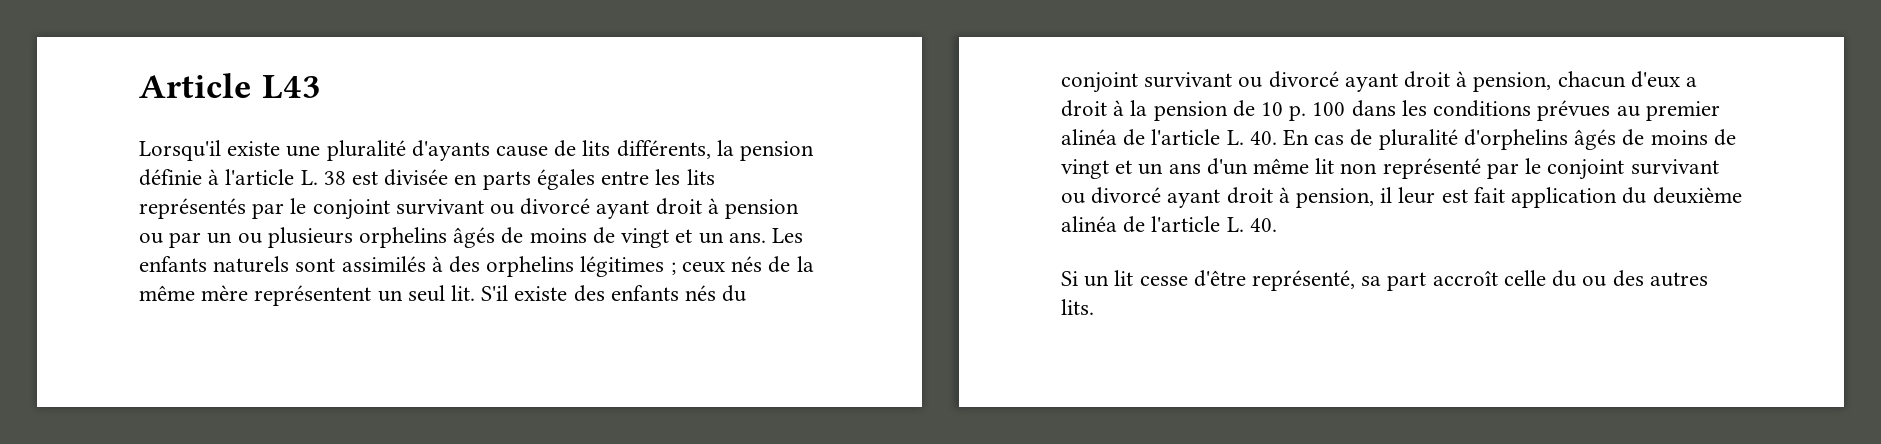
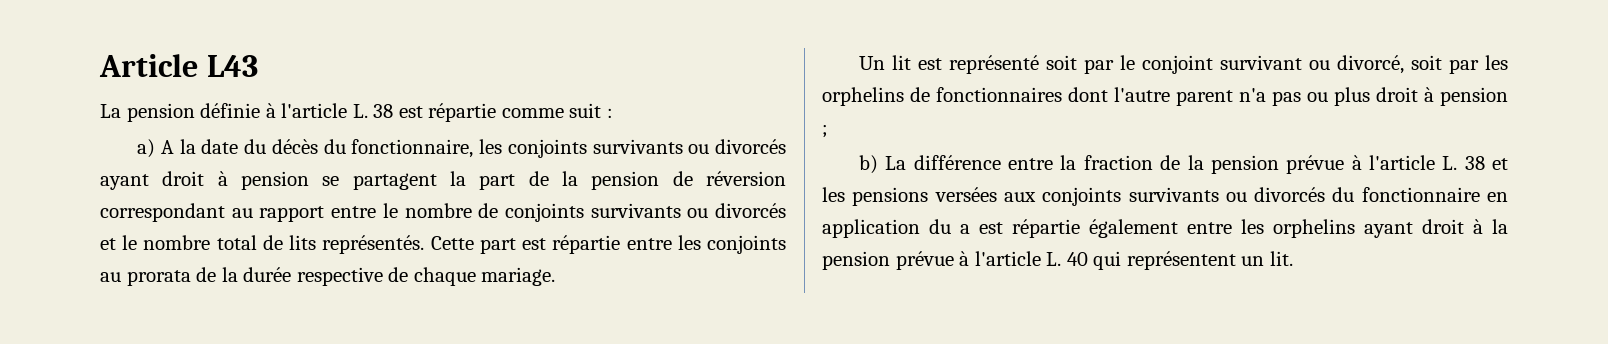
[139,140,734,161] Lorsqu'il existe une pluralité d'ayants cause de lits différents, la -> [100,104,121,118] La
[384,169,715,190] [139,198,800,220] [139,227,803,248] [139,256,814,277] [139,285,747,306] [1061,71,1698,93] [1061,100,1720,121] [1061,129,1736,150] [1061,158,1719,180] [1061,187,1742,208] [1061,216,1277,233] [1061,270,1708,291] [1061,299,1094,315] divisée en parts égales entre les lits représentés par le conjoint survivant ou divorcé ayant droit à pension ou par un ou plusieurs orphelins âgés de moins de vingt et un ans. Les enfants naturels sont assimilés à des orphelins légitimes ; ceux nés de la même mère représentent un seul lit. S'il existe des enfants nés du conjoint survivant ou divorcé ayant droit à pension, chacun d'eux a droit à la pension de 10 p. 100 dans les conditions prévues au premier alinéa de l'article L. 40. En cas de pluralité d'orphelins âgés de moins de vingt et un ans d'un même lit non représenté par le conjoint survivant ou divorcé ayant droit à pension, il leur est fait application du deuxième alinéa de l'article L. 40. // Si un lit cesse d'être représenté, sa part accroît celle du ou des autres lits. -> [428,103,613,122] [137,139,786,158] [100,171,786,190] [100,203,786,222] [100,235,787,254] [100,267,556,286] [859,55,1508,74] [822,87,1508,106] [822,125,828,138] [859,155,1508,174] [822,187,1508,206] [822,219,1508,238] [822,251,1293,270] répartie comme suit : // a) A la date du décès du fonctionnaire, les conjoints survivants ou divorcés ayant droit à pension se partagent la part de la pension de réversion correspondant au rapport entre le nombre de conjoints survivants ou divorcés et le nombre total de lits représentés. Cette part est répartie entre les conjoints au prorata de la durée respective de chaque mariage. // Un lit est représenté soit par le conjoint survivant ou divorcé, soit par les orphelins de fonctionnaires dont l'autre parent n'a pas ou plus droit à pension ; // b) La différence entre la fraction de la pension prévue à l'article L. 38 et les pensions versées aux conjoints survivants ou divorcés du fonctionnaire en application du a est répartie également entre les orphelins ayant droit à la pension prévue à l'article L. 40 qui représentent un lit.

